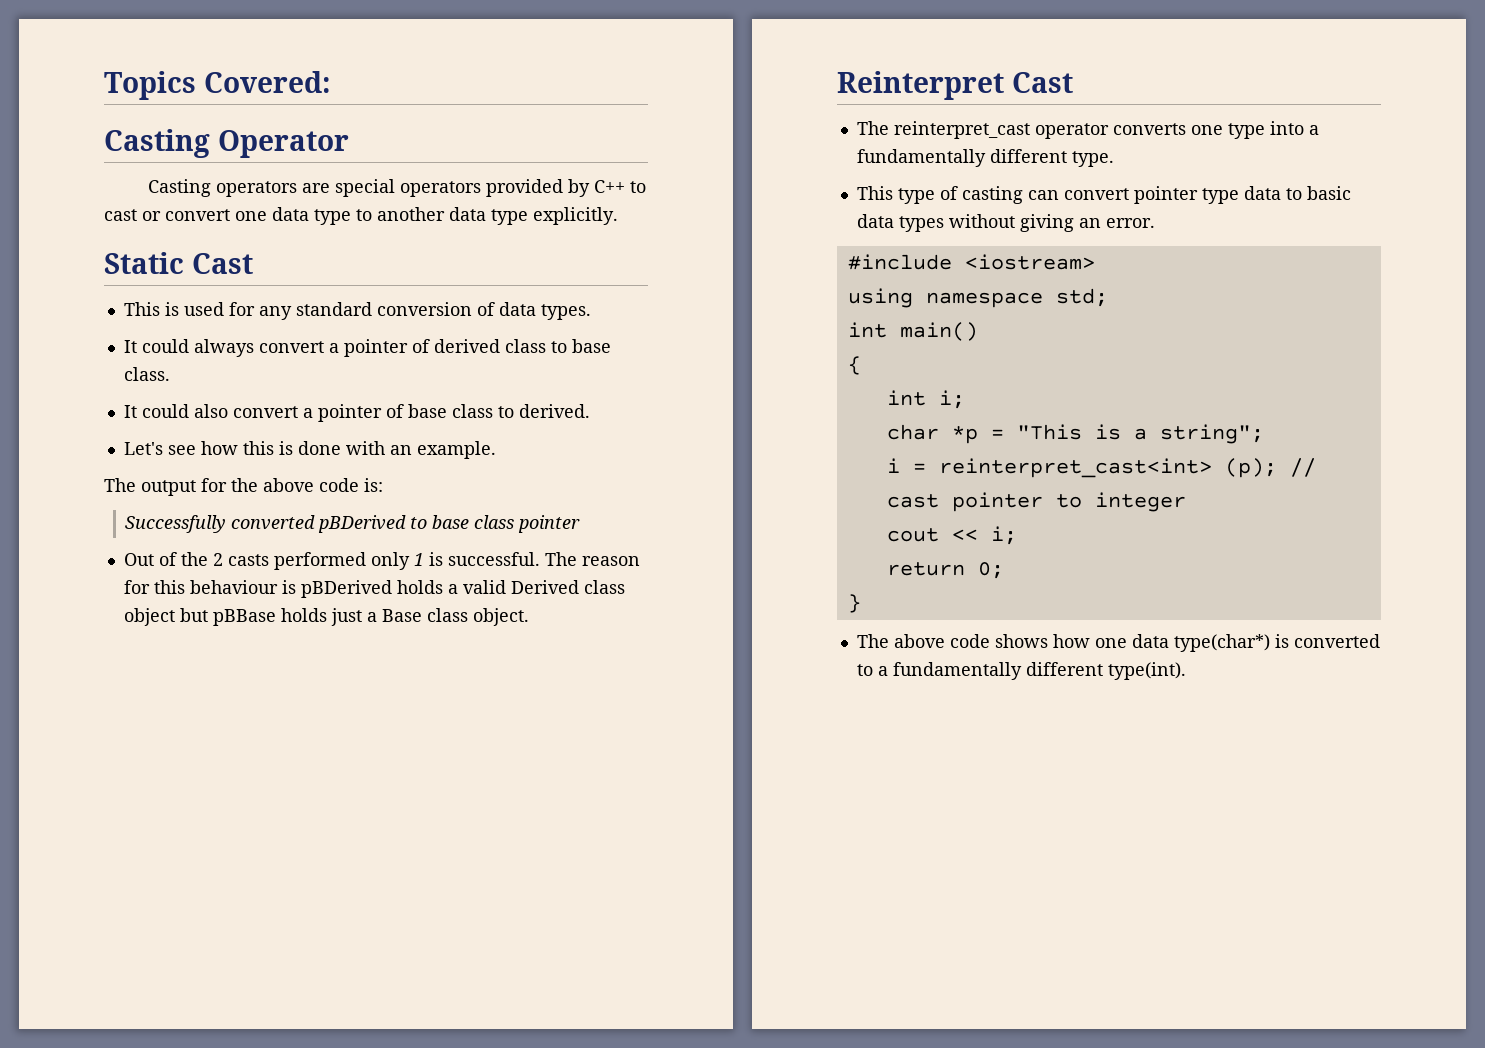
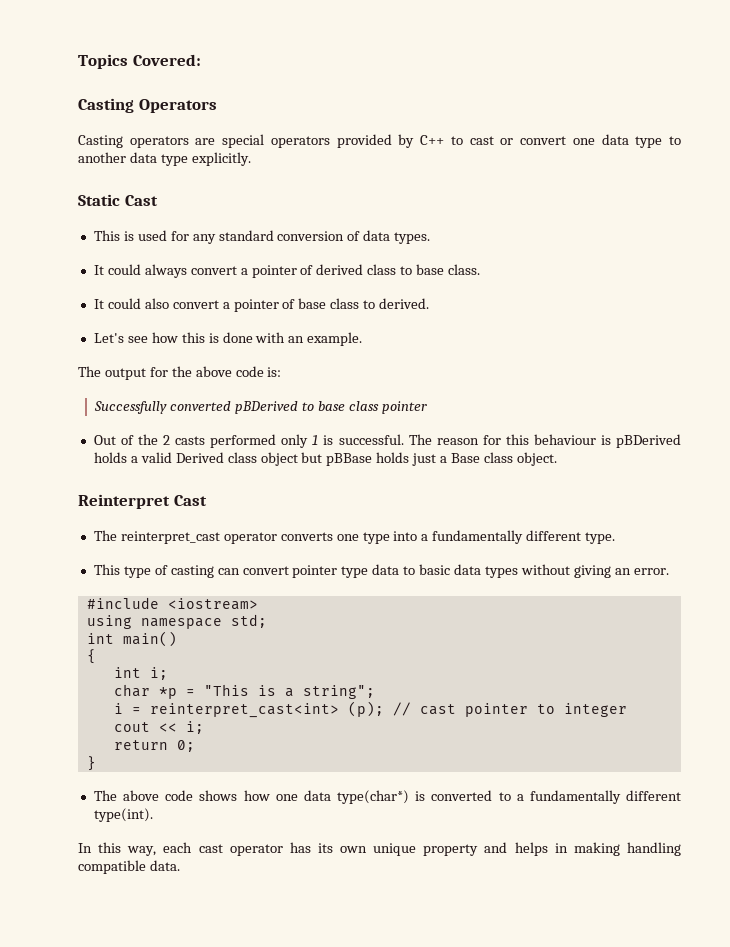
[217,130,349,158] Operator -> [138,99,217,113] Operators
(1186, 671) none -> [78,842,681,856] [78,860,180,874] // In this way, each cast operator has its own unique property and helps in making handling compatible data.

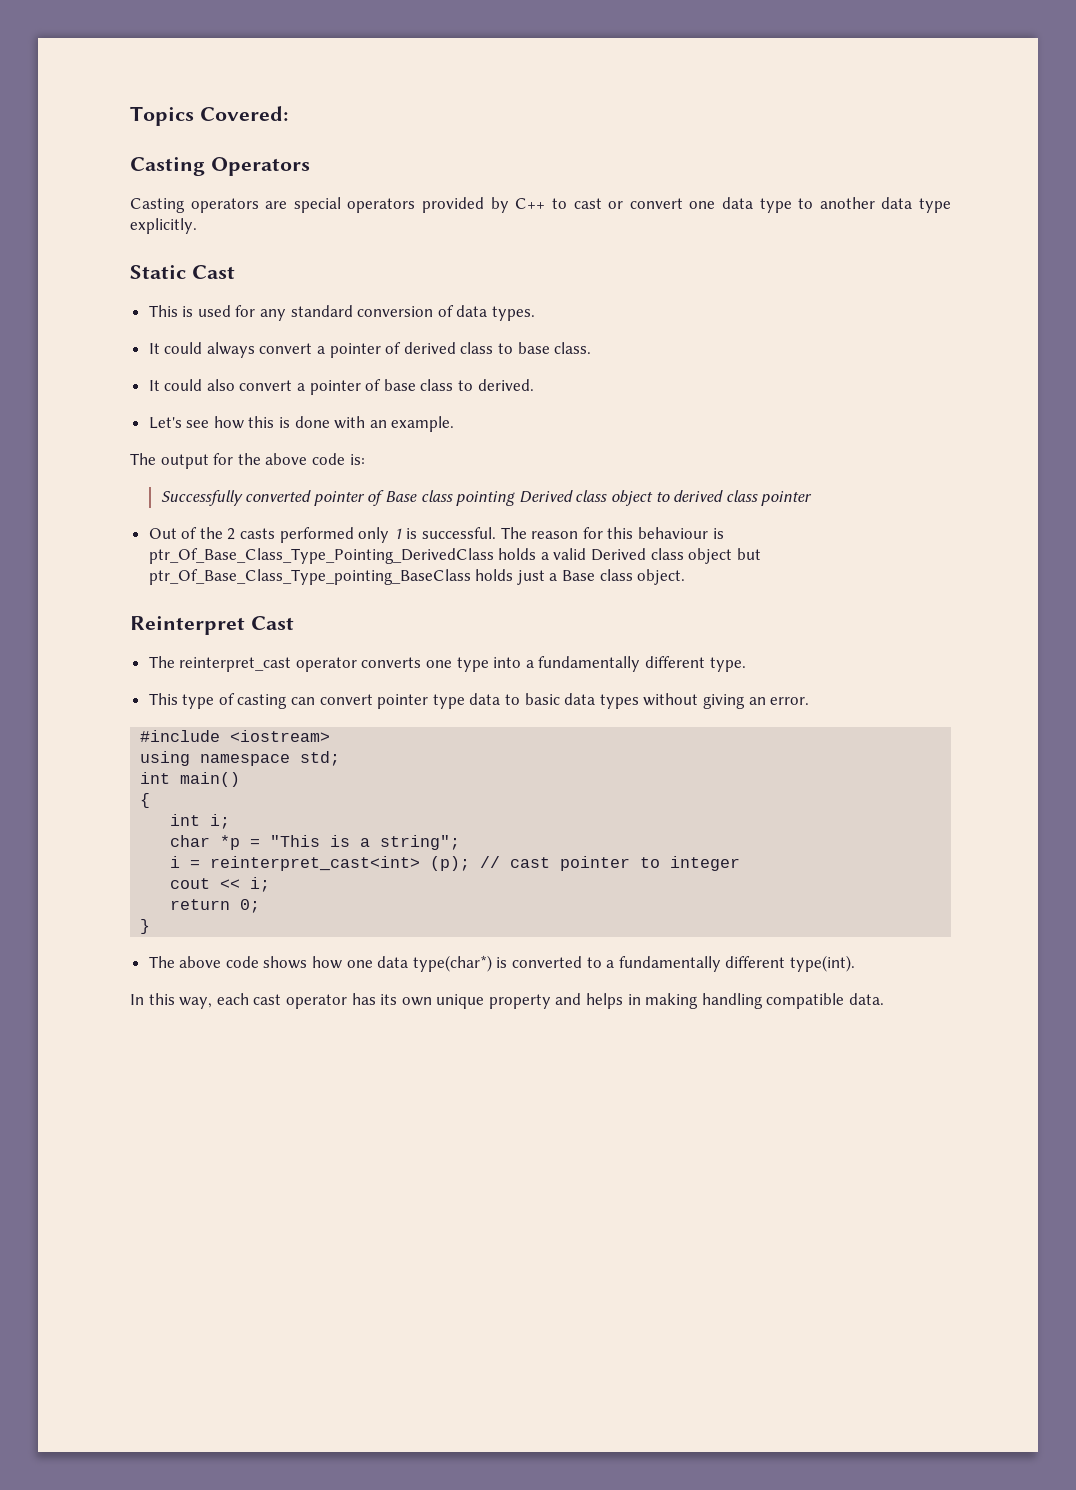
[235,401,345,414] pBDerived to base -> [313,490,724,506] pointer of Base class pointing Derived class object to derived
[616,434,681,448] pBDerived -> [148,548,494,564] ptr_Of_Base_Class_Type_Pointing_DerivedClass
[326,453,373,466] pBBase -> [148,569,471,585] ptr_Of_Base_Class_Type_pointing_BaseClass

